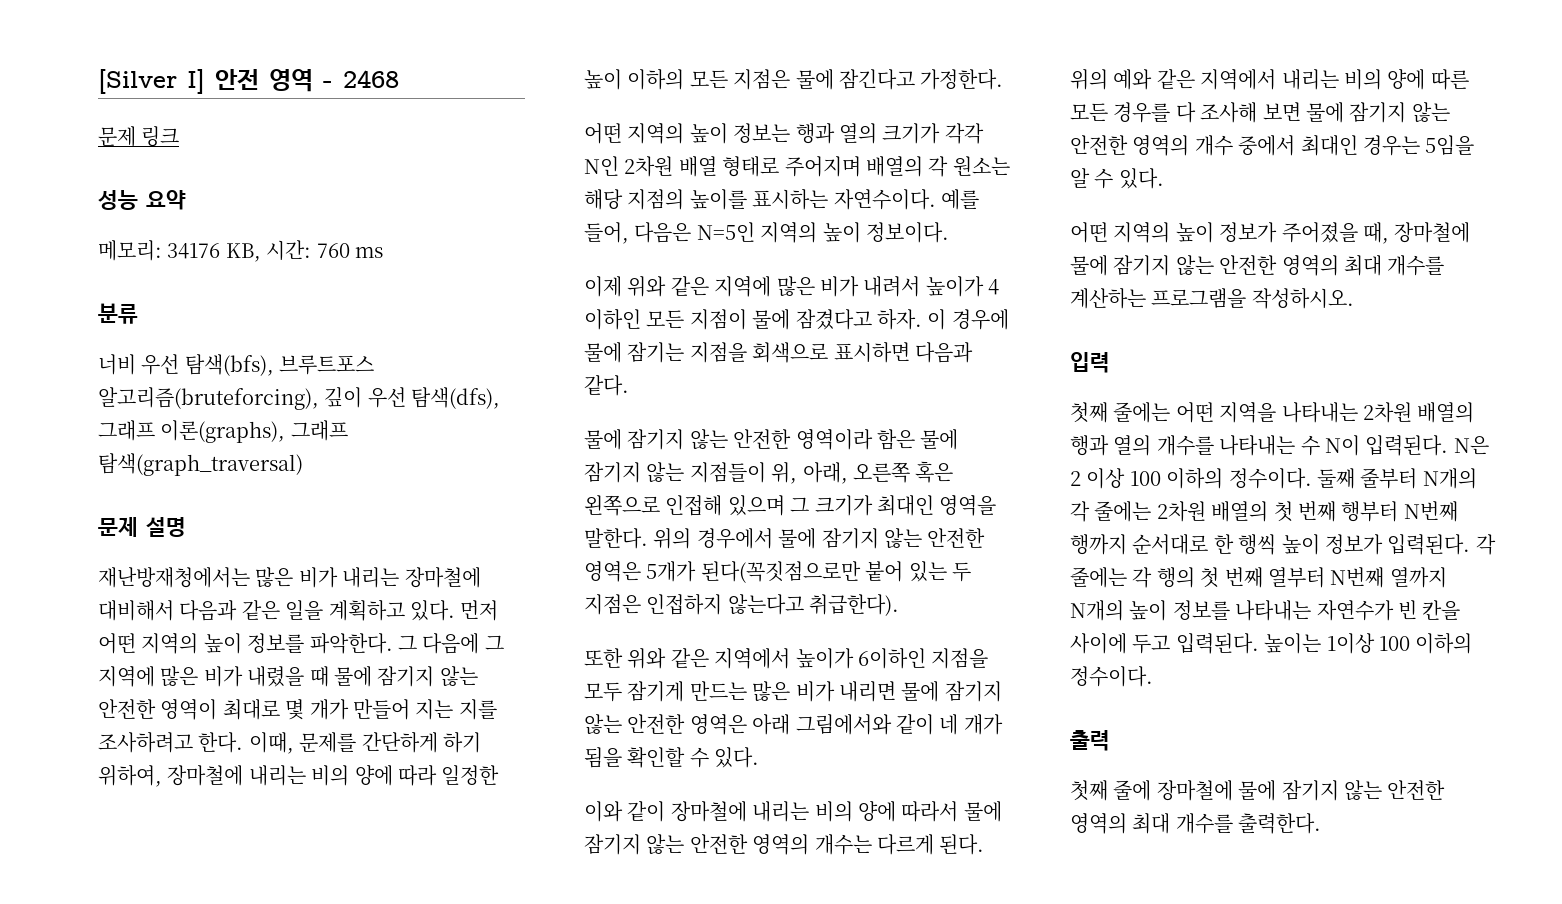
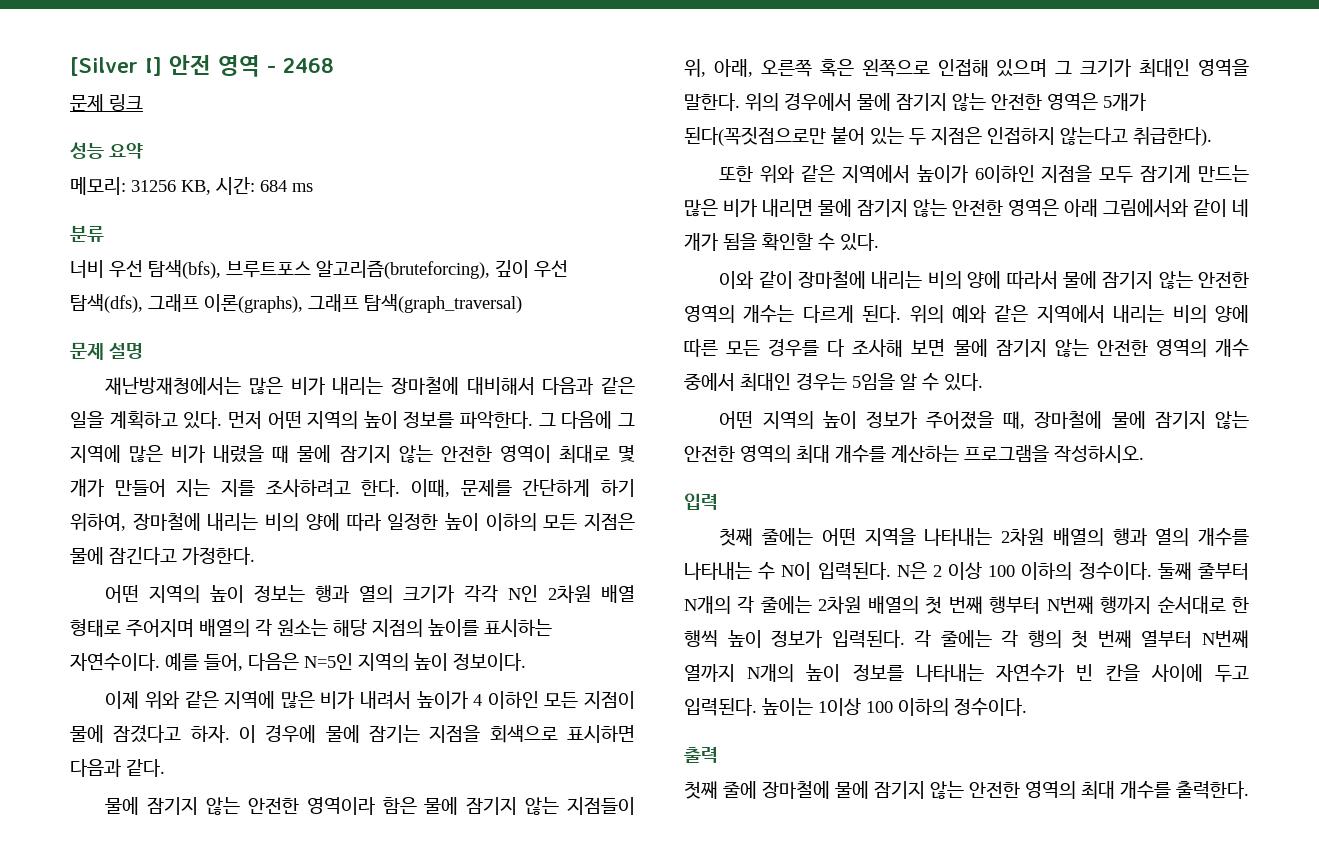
[167,243,221,259] 34176 -> [131,180,176,192] 31256
[316,243,350,258] 760 -> [260,180,287,192] 684

